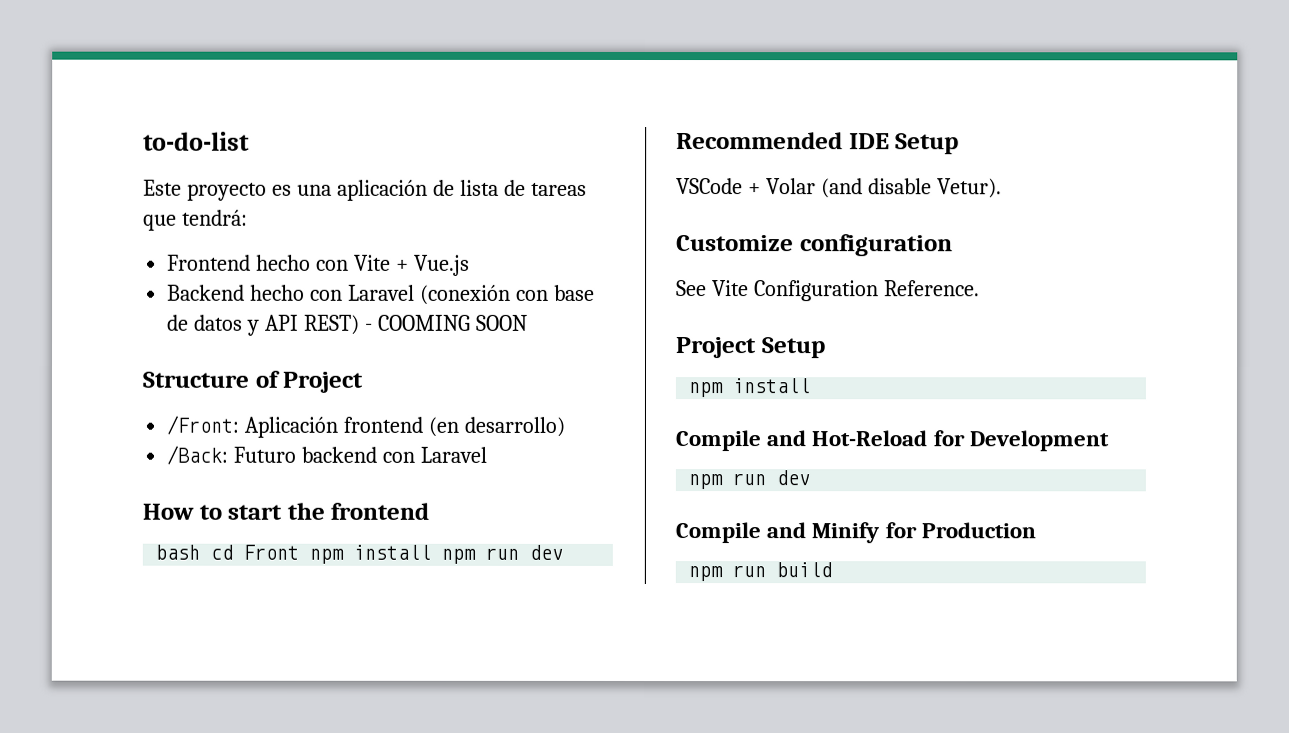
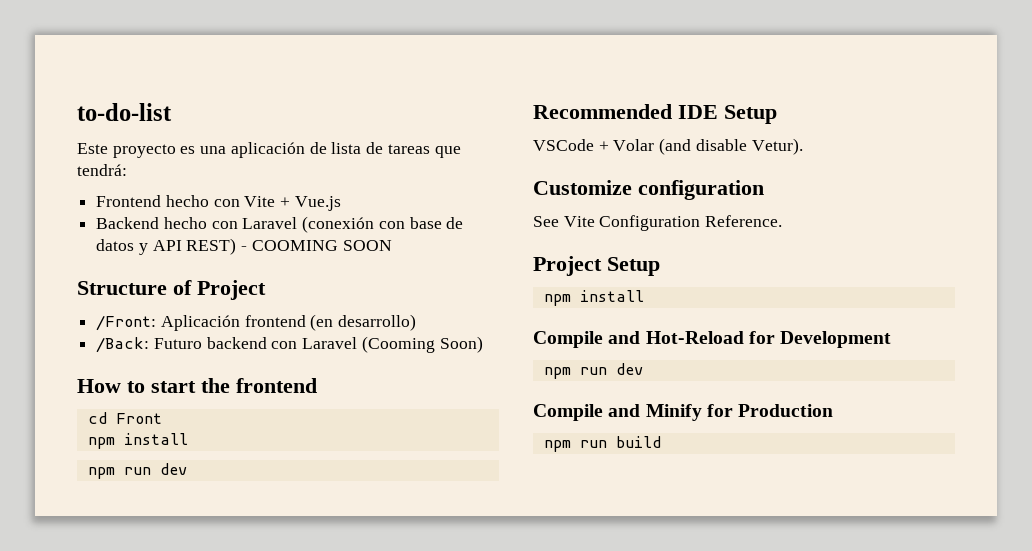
(487, 454) none -> [361,336,483,353] (Cooming Soon)
[155,544,201,560] bash -> (317, 385) none
[309,544,432,564] npm install -> [87,433,188,449] // npm install //

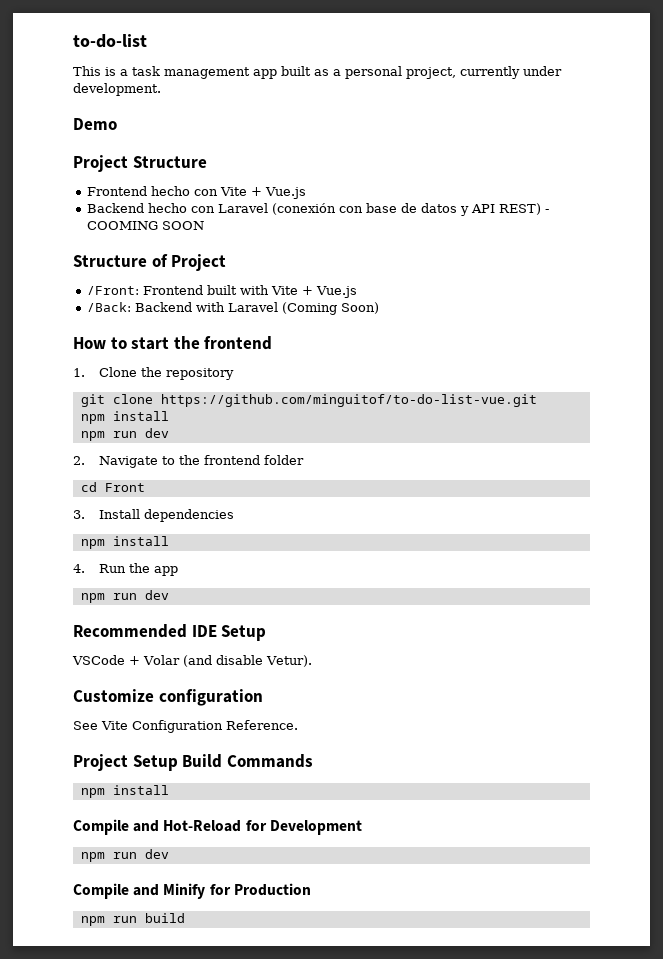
[77,142,461,158] [77,164,127,176] Este proyecto es una aplicación de lista de tareas que tendrá: -> [73,66,562,79] [73,83,161,96] [73,118,117,130] [73,155,207,172] This is a task management app built as a personal project, currently under development. // Demo // Project Structure
[160,314,417,331] [96,336,435,353] Aplicación frontend (en desarrollo) // /Back: Futuro backend con Laravel (Cooming -> [143,285,358,298] [87,302,338,315] Frontend built with Vite + Vue.js // /Back: Backend with Laravel (Coming
(317, 385) none -> [73,367,234,380] [80,394,537,407] [80,411,169,424] [80,428,169,441] [73,455,304,468] // 1. Clone the repository // git clone https://github.com/minguitof/to-do-list-vue.git // npm install // npm run dev // 2. Navigate to the frontend folder
[87,433,188,449] // npm install -> [73,509,234,522] [80,536,169,549] [73,563,178,576] // 3. Install dependencies // npm install // 4. Run the app
(660, 266) none -> [182,754,313,768] Build Commands

